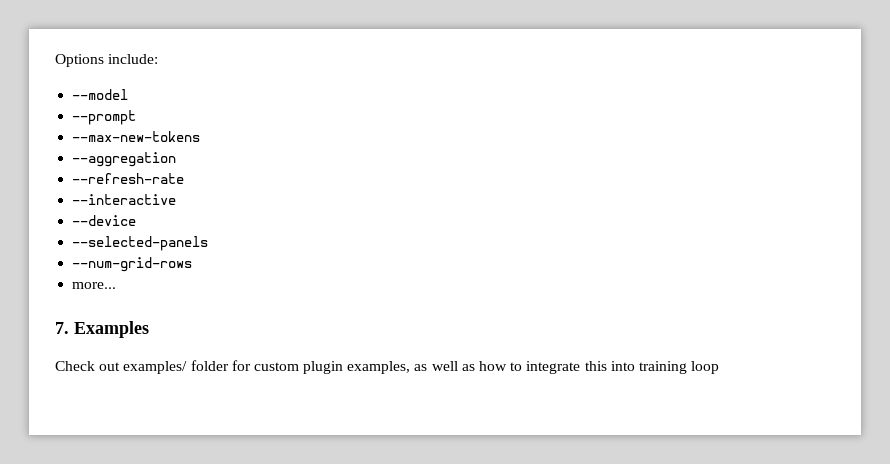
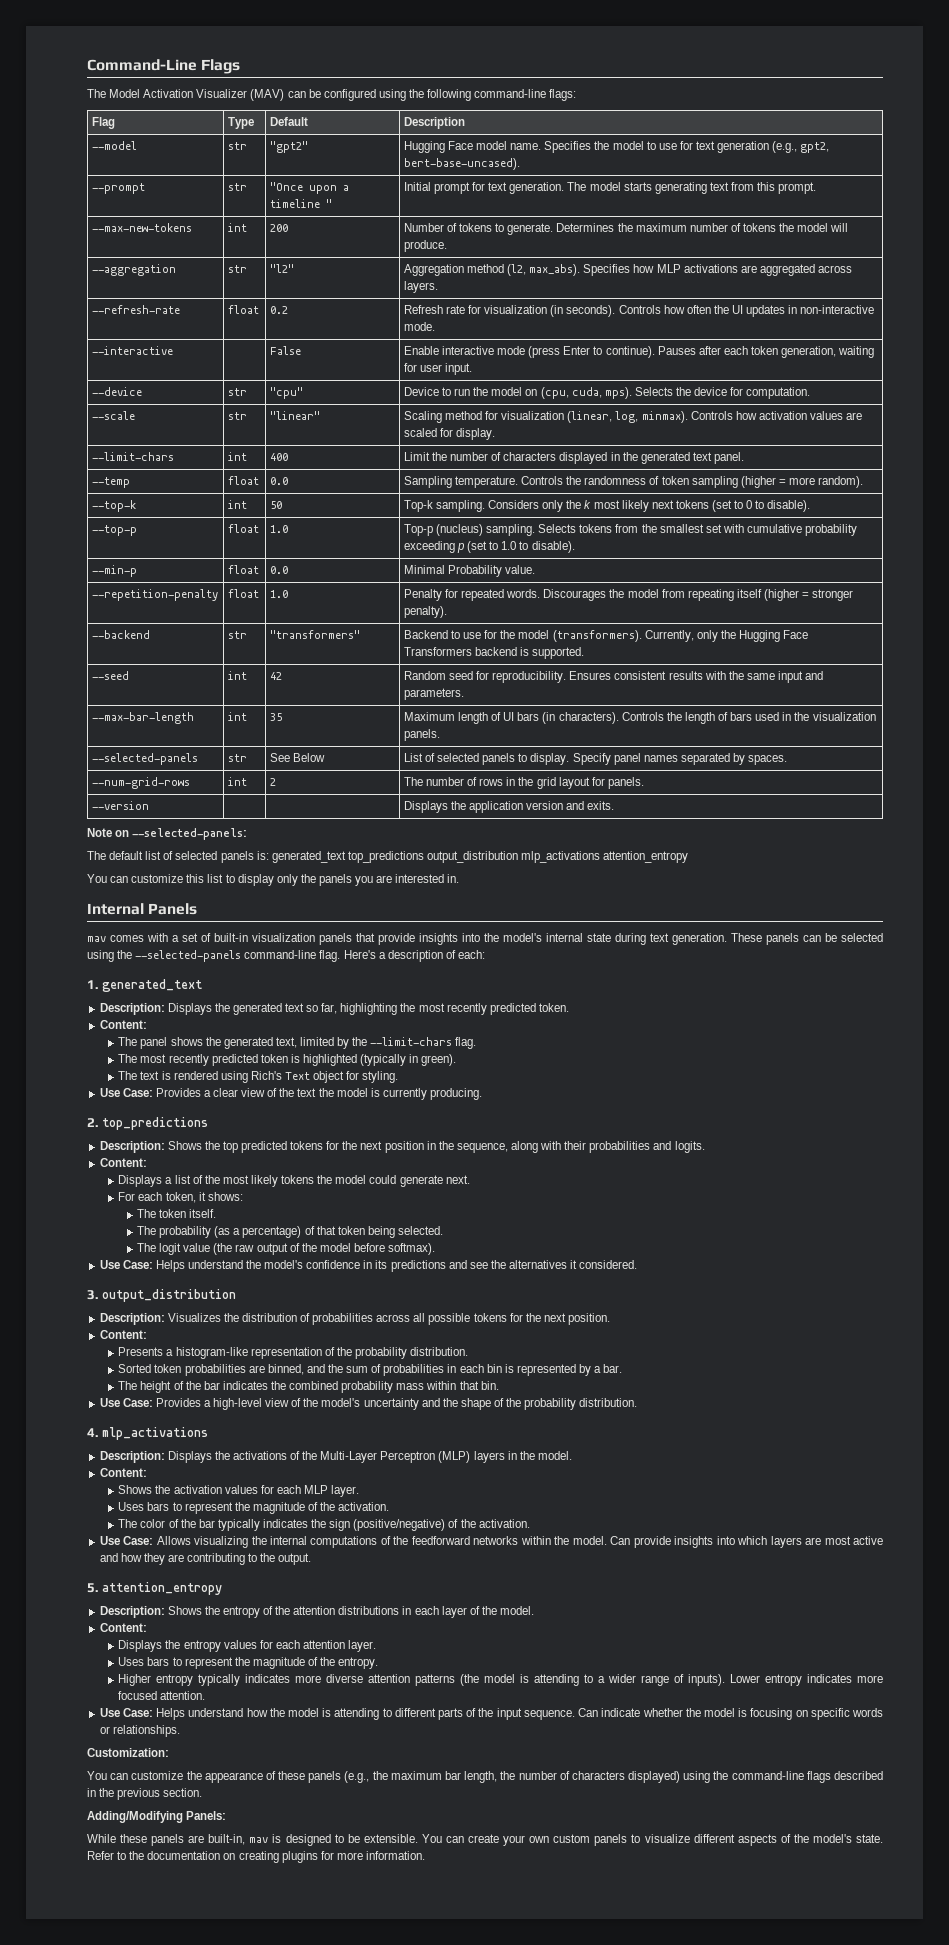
[55,54,159,67] [72,89,129,100] [72,110,137,125] [72,131,201,142] [72,152,177,167] [72,173,185,184] [72,194,177,205] [72,215,137,226] [72,236,209,251] [72,257,193,272] [72,282,117,289] [55,321,149,338] [55,360,720,374] Options include: // --model // --prompt // --max-new-tokens // --aggregation // --refresh-rate // --interactive // --device // --selected-panels // --num-grid-rows // more... // 7. Examples // Check out examples/ folder for custom plugin examples, as well as how to integrate this into training loop -> [87,59,241,74] [87,89,577,101] [91,117,115,129] [227,117,254,129] [269,117,308,126] [403,117,465,129] [91,141,137,150] [227,142,247,150] [269,141,308,153] [403,141,830,153] [403,158,520,170] [91,183,145,194] [227,183,247,191] [269,182,349,194] [269,199,332,208] [403,182,817,194] [91,223,192,232] [227,223,247,232] [269,224,288,232] [403,223,849,235] [403,240,447,252] [91,264,176,276] [227,265,247,273] [269,264,294,273] [403,264,852,276] [403,281,438,293] [91,305,180,314] [227,305,259,314] [269,306,288,314] [403,305,875,317] [403,322,435,331] [91,346,173,355] [269,346,301,355] [403,346,875,358] [403,363,473,375] [91,387,142,396] [227,388,247,396] [269,387,303,399] [403,387,811,399] [91,411,135,420] [227,412,247,420] [269,411,320,420] [403,411,863,423] [403,428,496,440] [91,452,174,461] [227,452,247,461] [269,453,288,461] [403,452,744,464] [91,477,130,488] [227,476,259,485] [269,477,288,485] [403,476,864,488] [91,500,136,512] [227,500,247,509] [269,501,282,509] [403,500,811,512] [91,525,137,536] [227,524,259,533] [269,525,288,533] [403,524,858,536] [403,541,575,553] [91,565,137,577] [227,565,259,574] [269,566,288,574] [403,565,536,577] [91,589,218,601] [227,589,259,598] [269,590,288,598] [403,589,854,601] [403,606,447,618] [91,630,150,639] [227,631,247,639] [269,630,360,639] [403,630,809,642] [403,647,585,659] [91,671,129,680] [227,671,247,680] [269,672,282,680] [403,671,824,683] [403,688,464,700] [91,712,194,724] [227,712,247,721] [269,713,282,721] [403,712,876,724] [403,729,440,741] [91,753,198,765] [227,754,247,762] [269,753,326,762] [403,753,788,765] [91,777,190,789] [227,777,247,786] [269,778,276,786] [403,777,644,789] [91,801,149,810] [403,801,615,813] [87,828,248,840] [87,851,689,863] [87,874,460,886] [87,903,198,915] [87,933,883,945] [87,950,485,962] [87,979,202,992] [99,1003,569,1015] [99,1020,147,1029] [118,1037,477,1049] [118,1054,457,1066] [118,1071,399,1083] [99,1088,483,1100] [87,1117,208,1130] [99,1141,705,1153] [99,1158,147,1167] [118,1175,470,1187] [118,1192,243,1203] [137,1209,217,1218] [137,1226,443,1238] [137,1243,436,1255] [99,1260,638,1272] [87,1289,236,1302] [99,1313,611,1325] [99,1330,147,1339] [118,1347,469,1359] [118,1364,623,1376] [118,1381,499,1393] [99,1398,638,1410] [87,1427,208,1440] [99,1451,572,1463] [99,1468,147,1477] [118,1485,360,1497] [118,1502,390,1514] [118,1519,530,1531] [99,1536,884,1548] [99,1553,312,1565] [87,1582,222,1595] [99,1606,535,1618] [99,1623,147,1632] [118,1640,377,1652] [118,1657,379,1669] [118,1674,884,1686] [118,1691,206,1700] [99,1708,884,1720] [99,1725,180,1737] [87,1748,169,1757] [87,1771,883,1783] [87,1788,203,1800] [87,1811,227,1823] [87,1834,884,1846] [87,1851,425,1863] Command-Line Flags // The Model Activation Visualizer (MAV) can be configured using the following command-line flags: // Flag | Type | Default | Description // --model | str | "gpt2" | Hugging Face model name. Specifies the model to use for text generation (e.g., gpt2, bert-base-uncased). // --prompt | str | "Once upon a timeline " | Initial prompt for text generation. The model starts generating text from this prompt. // --max-new-tokens | int | 200 | Number of tokens to generate. Determines the maximum number of tokens the model will produce. // --aggregation | str | "l2" | Aggregation method (l2, max_abs). Specifies how MLP activations are aggregated across layers. // --refresh-rate | float | 0.2 | Refresh rate for visualization (in seconds). Controls how often the UI updates in non-interactive mode. // --interactive | | False | Enable interactive mode (press Enter to continue). Pauses after each token generation, waiting for user input. // --device | str | "cpu" | Device to run the model on (cpu, cuda, mps). Selects the device for computation. // --scale | str | "linear" | Scaling method for visualization (linear, log, minmax). Controls how activation values are scaled for display. // --limit-chars | int | 400 | Limit the number of characters displayed in the generated text panel. // --temp | float | 0.0 | Sampling temperature. Controls the randomness of token sampling (higher = more random). // --top-k | int | 50 | Top-k sampling. Considers only the k most likely next tokens (set to 0 to disable). // --top-p | float | 1.0 | Top-p (nucleus) sampling. Selects tokens from the smallest set with cumulative probability exceeding p (set to 1.0 to disable). // --min-p | float | 0.0 | Minimal Probability value. // --repetition-penalty | float | 1.0 | Penalty for repeated words. Discourages the model from repeating itself (higher = stronger penalty). // --backend | str | "transformers" | Backend to use for the model (transformers). Currently, only the Hugging Face Transformers backend is supported. // --seed | int | 42 | Random seed for reproducibility. Ensures consistent results with the same input and parameters. // --max-bar-length | int | 35 | Maximum length of UI bars (in characters). Controls the length of bars used in the visualization panels. // --selected-panels | str | See Below | List of selected panels to display. Specify panel names separated by spaces. // --num-grid-rows | int | 2 | The number of rows in the grid layout for panels. // --version | | | Displays the application version and exits. // Note on --selected-panels: // The default list of selected panels is: generated_text top_predictions output_distribution mlp_activations attention_entropy // You can customize this list to display only the panels you are interested in. // Internal Panels // mav comes with a set of built-in visualization panels that provide insights into the model's internal state during text generation. These panels can be selected using the --selected-panels command-line flag. Here's a description of each: // 1. generated_text // Description: Displays the generated text so far, highlighting the most recently predicted token. // Content: // The panel shows the generated text, limited by the --limit-chars flag. // The most recently predicted token is highlighted (typically in green). // The text is rendered using Rich's Text object for styling. // Use Case: Provides a clear view of the text the model is currently producing. // 2. top_predictions // Description: Shows the top predicted tokens for the next position in the sequence, along with their probabilities and logits. // Content: // Displays a list of the most likely tokens the model could generate next. // For each token, it shows: // The token itself. // The probability (as a percentage) of that token being selected. // The logit value (the raw output of the model before softmax). // Use Case: Helps understand the model's confidence in its predictions and see the alternatives it considered. // 3. output_distribution // Description: Visualizes the distribution of probabilities across all possible tokens for the next position. // Content: // Presents a histogram-like representation of the probability distribution. // Sorted token probabilities are binned, and the sum of probabilities in each bin is represented by a bar. // The height of the bar indicates the combined probability mass within that bin. // Use Case: Provides a high-level view of the model's uncertainty and the shape of the probability distribution. // 4. mlp_activations // Description: Displays the activations of the Multi-Layer Perceptron (MLP) layers in the model. // Content: // Shows the activation values for each MLP layer. // Uses bars to represent the magnitude of the activation. // The color of the bar typically indicates the sign (positive/negative) of the activation. // Use Case: Allows visualizing the internal computations of the feedforward networks within the model. Can provide insights into which layers are most active and how they are contributing to the output. // 5. attention_entropy // Description: Shows the entropy of the attention distributions in each layer of the model. // Content: // Displays the entropy values for each attention layer. // Uses bars to represent the magnitude of the entropy. // Higher entropy typically indicates more diverse attention patterns (the model is attending to a wider range of inputs). Lower entropy indicates more focused attention. // Use Case: Helps understand how the model is attending to different parts of the input sequence. Can indicate whether the model is focusing on specific words or relationships. // Customization: // You can customize the appearance of these panels (e.g., the maximum bar length, the number of characters displayed) using the command-line flags described in the previous section. // Adding/Modifying Panels: // While these panels are built-in, mav is designed to be extensible. You can create your own custom panels to visualize different aspects of the model's state. Refer to the documentation on creating plugins for more information.

